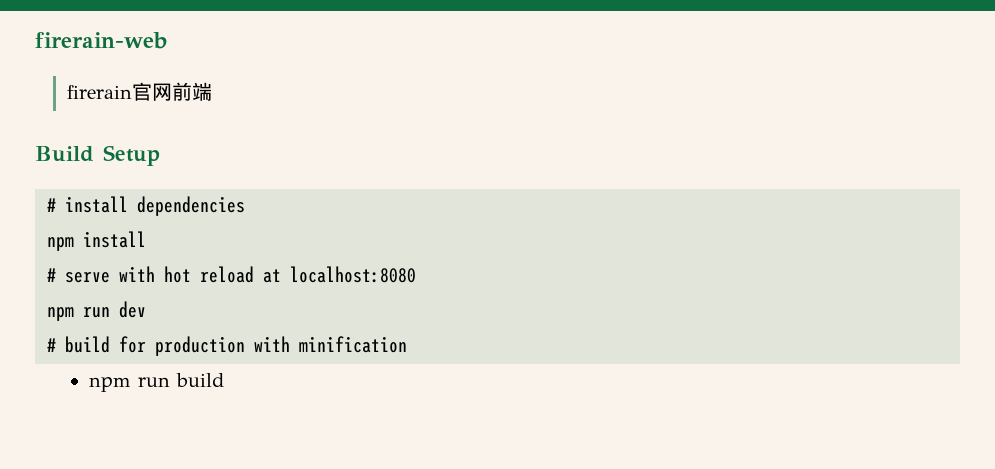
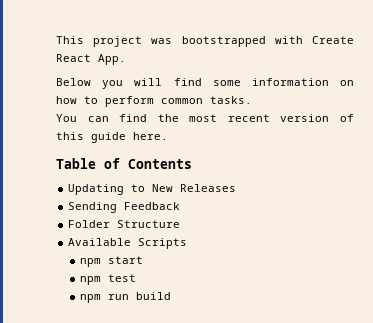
[35,32,167,49] [66,82,212,101] [35,145,160,166] [47,196,245,216] [47,231,146,251] [47,266,416,283] [47,301,146,321] [47,336,407,356] firerain-web // firerain官网前端 // Build Setup // # install dependencies // npm install // # serve with hot reload at localhost:8080 // npm run dev // # build for production with minification -> [56,36,354,47] [56,54,126,65] [56,78,354,89] [56,96,252,107] [56,114,354,122] [56,132,168,143] [56,158,192,169] [68,184,237,195] [68,202,181,213] [68,220,181,228] [68,238,188,249] [80,256,144,267] [80,274,137,285] This project was bootstrapped with Create React App. // Below you will find some information on how to perform common tasks. // You can find the most recent version of this guide here. // Table of Contents // Updating to New Releases // Sending Feedback // Folder Structure // Available Scripts // npm start // npm test

